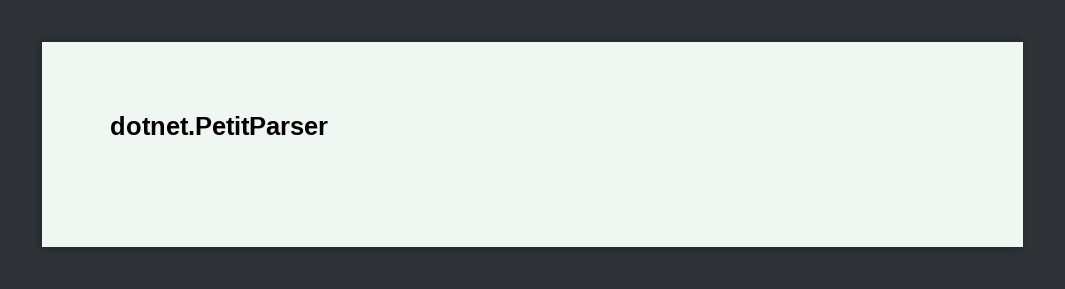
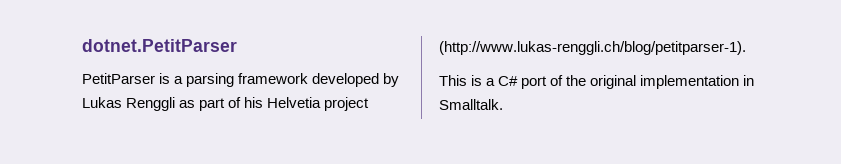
(328, 125) none -> [82,73,400,87] [82,97,370,111] [439,41,746,55] [439,75,755,89] [439,99,503,110] // PetitParser is a parsing framework developed by Lukas Renggli as part of his Helvetia project (http://www.lukas-renggli.ch/blog/petitparser-1). // This is a C# port of the original implementation in Smalltalk.

